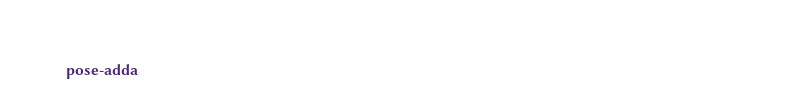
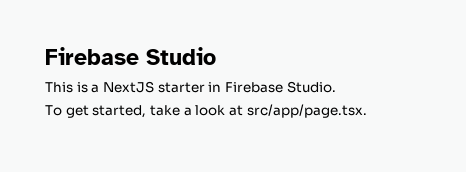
[66,64,138,79] pose-adda -> [45,47,216,65] [45,81,336,93] [45,104,367,118] Firebase Studio // This is a NextJS starter in Firebase Studio. // To get started, take a look at src/app/page.tsx.

